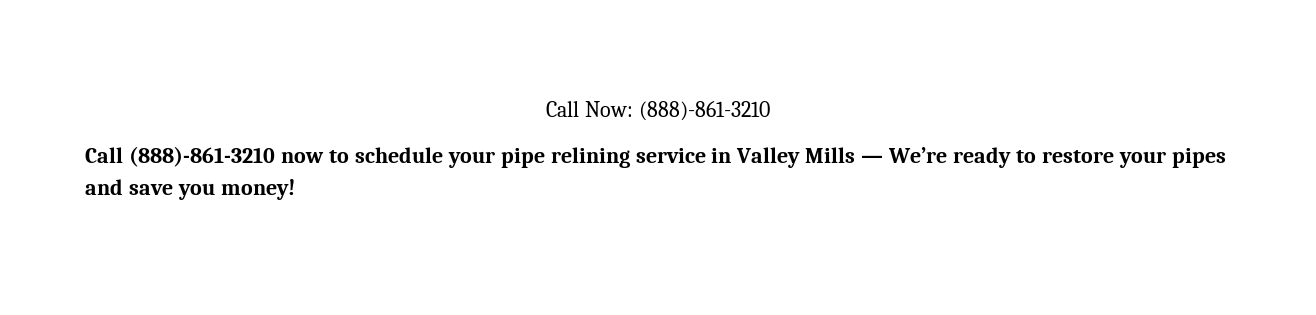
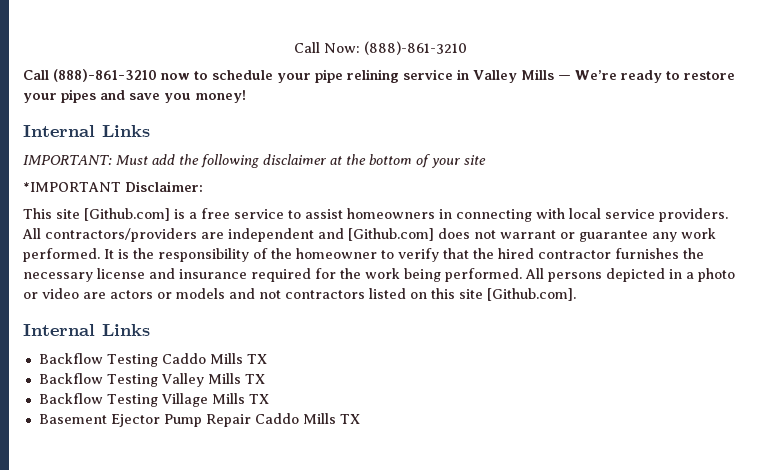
(295, 189) none -> [23,125,150,137] [23,154,486,168] [23,181,203,192] [23,208,728,222] [22,228,716,242] [23,248,704,262] [23,268,735,282] [23,288,576,301] [23,324,150,336] [38,353,267,367] [38,373,265,387] [38,393,269,407] [38,413,360,427] // Internal Links // IMPORTANT: Must add the following disclaimer at the bottom of your site // *IMPORTANT Disclaimer: // This site [Github.com] is a free service to assist homeowners in connecting with local service providers. All contractors/providers are independent and [Github.com] does not warrant or guarantee any work performed. It is the responsibility of the homeowner to verify that the hired contractor furnishes the necessary license and insurance required for the work being performed. All persons depicted in a photo or video are actors or models and not contractors listed on this site [Github.com]. // Internal Links // Backflow Testing Caddo Mills TX // Backflow Testing Valley Mills TX // Backflow Testing Village Mills TX // Basement Ejector Pump Repair Caddo Mills TX

